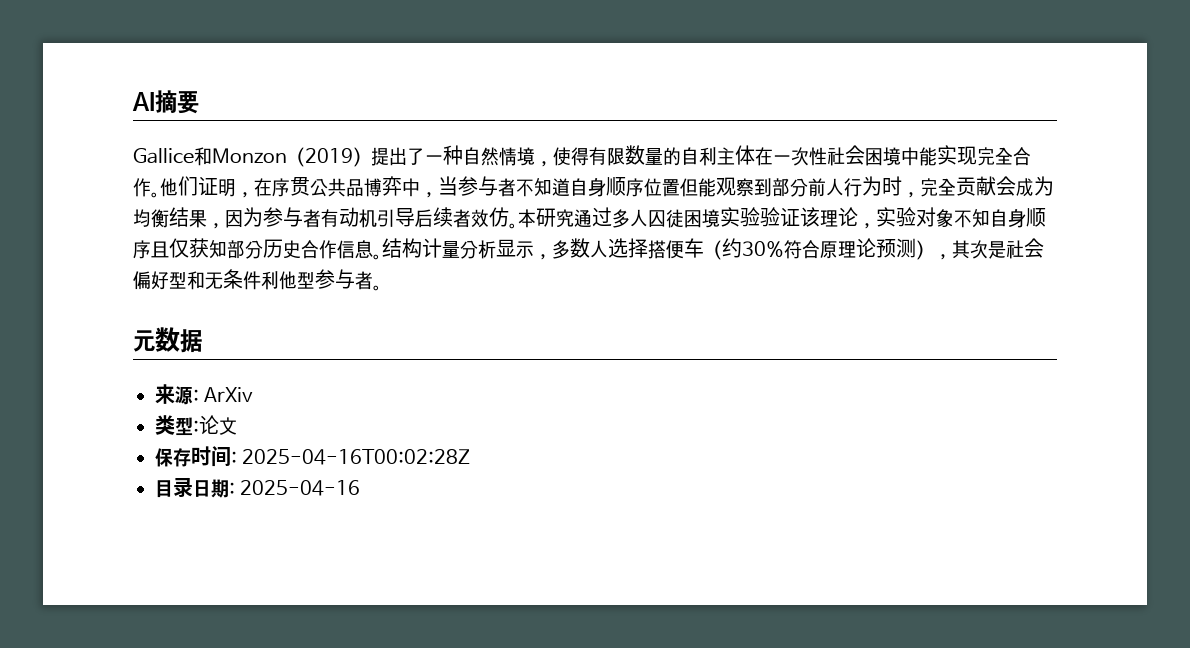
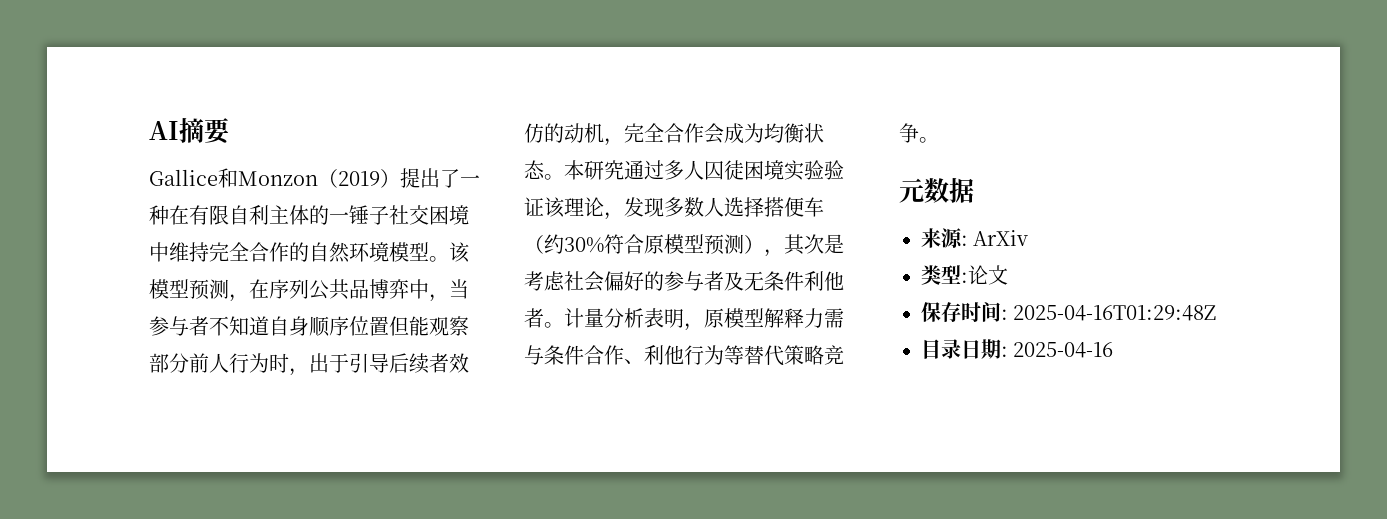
[463,145,1031,167] [133,176,310,198] 自然情境，使得有限数量的自利主体在一次性社会困境中能实现完全合作。他们证明，在序贯 -> [169,205,469,225] [149,242,470,263] [149,279,309,302] 在有限自利主体的一锤子社交困境中维持完全合作的自然环境模型。该模型预测，在序列
[754,178,772,197] 到 -> (469, 326) none
[920,176,1054,197] [133,207,509,229] 完全贡献会成为均衡结果，因为参与者有动机引导后续者效仿 -> [309,353,469,374] [524,123,824,146] [524,160,545,179] 出于引导后续者效仿的动机，完全合作会成为均衡状态
[876,207,1046,228] [133,238,552,260] 实验对象不知自身顺序且仅获知部分历史合作信息。结构计量分析显示， -> [624,197,664,217] 发现
[838,238,876,258] 理论 -> [664,234,704,254] 模型
(1006, 250) none -> [524,271,565,291] 考虑
[169,269,373,290] 型和无条件利他型参与者 -> [644,271,844,291] [524,308,844,331] [524,345,844,366] [899,123,919,143] 的参与者及无条件利他者。计量分析表明，原模型解释力需与条件合作、利他行为等替代策略竞争
[242,449,471,465] 2025-04-16T00:02:28Z -> [1013,305,1217,321] 2025-04-16T01:29:48Z

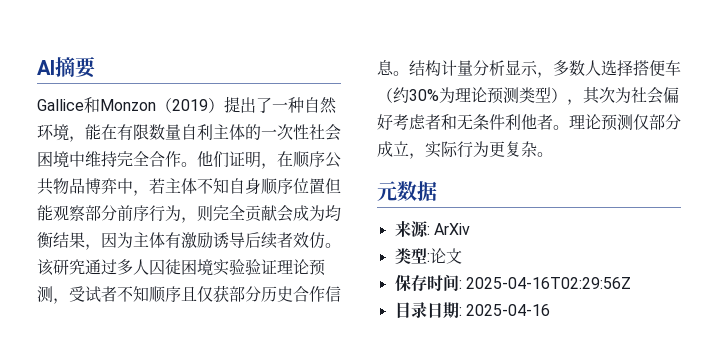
[169,205,229,225] 在有限 -> [304,97,337,114] [37,124,181,142] 自然环境，能在有限数量
[349,205,429,225] 锤子社交 -> [277,124,341,141] 次性社会
[289,242,470,263] [149,279,469,302] [149,316,269,336] 的自然环境模型。该模型预测，在序列公共品博弈中，当参与者不知道 -> [181,151,341,169] [37,178,229,196] 。他们证明，在顺序公共物品博弈中，若主体不知
[209,353,469,376] [524,123,824,146] [524,160,584,180] 人行为时，出于引导后续者效仿的动机，完全合作会成为均衡状态。本 -> [133,205,341,223] [37,232,341,250] [37,259,54,276] 序行为，则完全贡献会成为均衡结果，因为主体有激励诱导后续者效仿。该
[544,197,664,220] 该理论，发现 -> [277,259,325,276] [37,285,341,304] [377,60,553,78] 理论预测，受试者不知顺序且仅获部分历史合作信息。结构计量分析显示，
[604,234,744,255] 符合原模型预测 -> [439,87,551,104] 为理论预测类型
[824,234,844,254] [524,271,565,291] 是考虑 -> [615,87,631,103] 为
[644,271,744,291] 的参与者及 -> [393,114,457,130] 考虑者和
[564,308,844,331] [524,345,844,366] [899,123,919,143] 计量分析表明，原模型解释力需与条件合作、利他行为等替代策略竞争 -> [569,114,681,131] [377,141,537,159] 理论预测仅部分成立，实际行为更复杂
[1013,305,1217,321] 2025-04-16T01:29:48Z -> [465,277,631,289] 2025-04-16T02:29:56Z

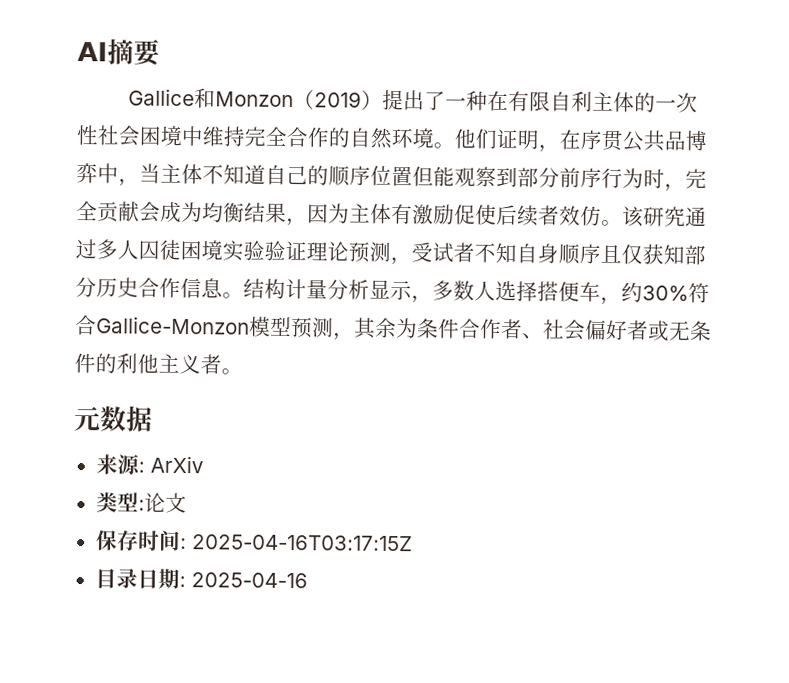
[304,97,337,114] [37,124,181,142] 自然环境，能在有限数量 -> [487,90,552,112] 在有限
(181, 159) none -> [328,127,435,149] 的自然环境
[293,151,341,168] [37,178,69,195] 顺序公共物 -> [580,129,666,152] 序贯公共
[149,178,165,194] 若 -> [139,163,161,184] 当
[229,178,261,194] 自身 -> [244,164,329,186] 道自己的
(85, 213) none -> [496,166,518,188] 到
[181,205,213,223] ，则 -> [643,168,686,192] 时，
[213,232,245,249] 诱导 -> [454,204,497,225] 促使
(149, 294) none -> [516,243,559,264] 自身
(229, 293) none -> [663,244,685,265] 知
[377,87,679,105] [377,114,681,131] [377,141,537,159] （约30%为理论预测类型），其次为社会偏好考虑者和无条件利他者。理论预测仅部分成立，实际行为更复杂 -> [600,282,710,306] [75,314,712,342] [74,352,222,375] ，约30%符合Gallice-Monzon模型预测，其余为条件合作者、社会偏好者或无条件的利他主义者
[465,277,631,289] 2025-04-16T02:29:56Z -> [191,534,413,552] 2025-04-16T03:17:15Z

